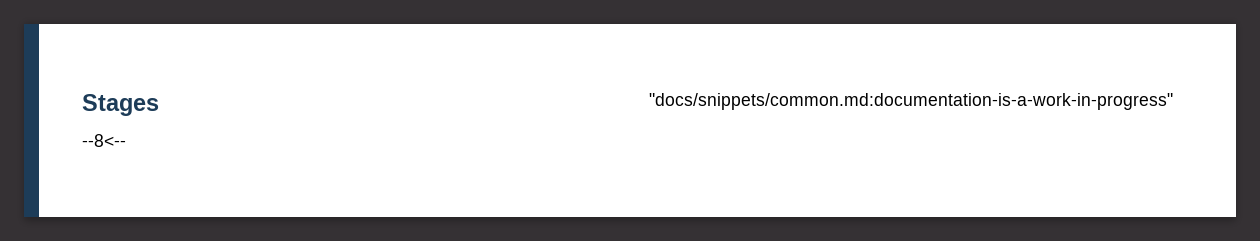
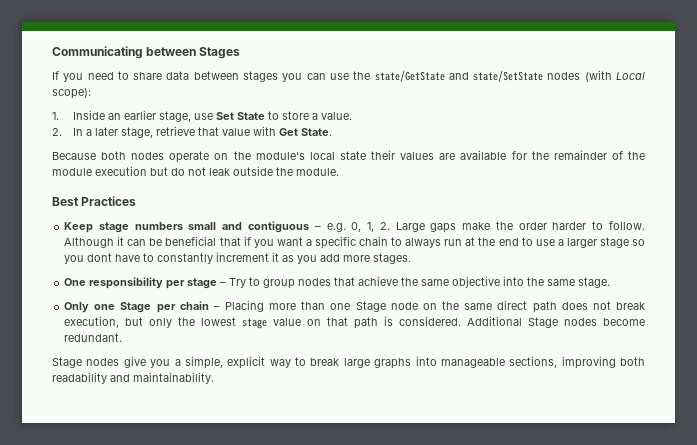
(82, 105) none -> [52,46,197,59] Communicating between
[82,134,126,147] [649,93,1173,110] --8<-- "docs/snippets/common.md:documentation-is-a-work-in-progress" -> [52,70,645,82] [52,88,91,99] [52,110,353,122] [52,126,333,138] [52,150,646,163] [52,166,339,176] [52,196,137,206] [64,221,646,233] [64,236,646,249] [64,252,412,264] [64,276,611,289] [64,300,645,313] [64,316,646,329] [64,333,123,342] [52,356,645,369] [52,372,214,384] If you need to share data between stages you can use the state/GetState and state/SetState nodes (with Local scope): // 1. Inside an earlier stage, use Set State to store a value. // 2. In a later stage, retrieve that value with Get State. // Because both nodes operate on the module's local state their values are available for the remainder of the module execution but do not leak outside the module. // Best Practices // Keep stage numbers small and contiguous – e.g. 0, 1, 2. Large gaps make the order harder to follow. Although it can be beneficial that if you want a specific chain to always run at the end to use a larger stage so you dont have to constantly increment it as you add more stages. // One responsibility per stage – Try to group nodes that achieve the same objective into the same stage. // Only one Stage per chain – Placing more than one Stage node on the same direct path does not break execution, but only the lowest stage value on that path is considered. Additional Stage nodes become redundant. // Stage nodes give you a simple, explicit way to break large graphs into manageable sections, improving both readability and maintainability.

